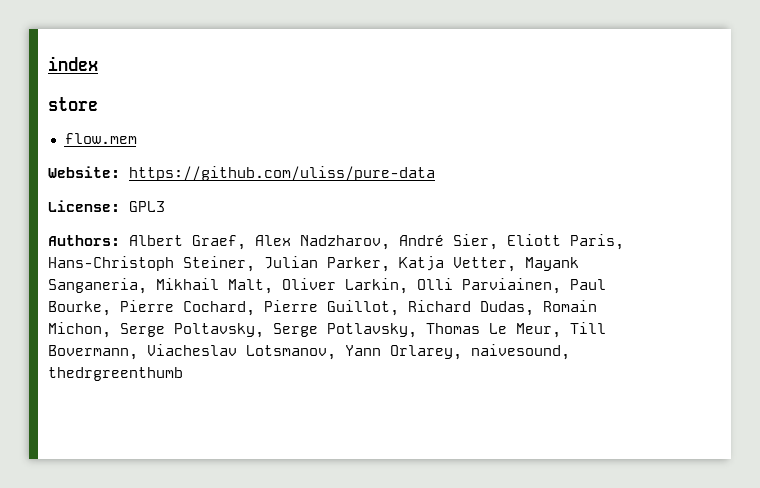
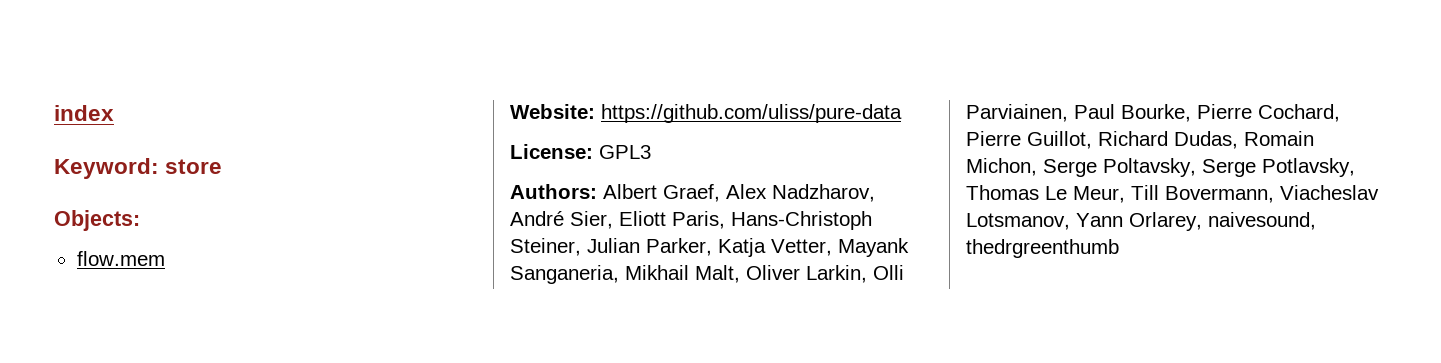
(98, 63) none -> [54,158,159,179] Keyword:
(98, 104) none -> [54,210,140,231] // Objects:

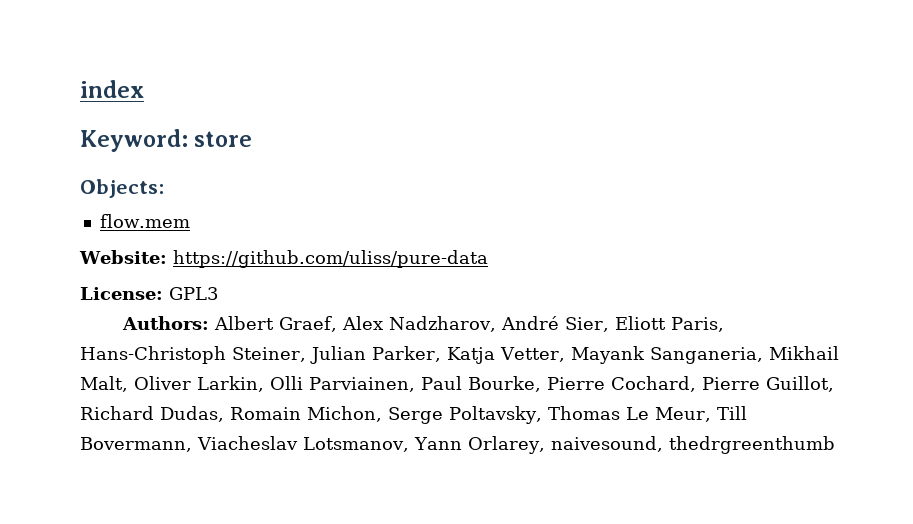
[1202,158,1355,177] Serge Potlavsky, -> (542, 415) none

